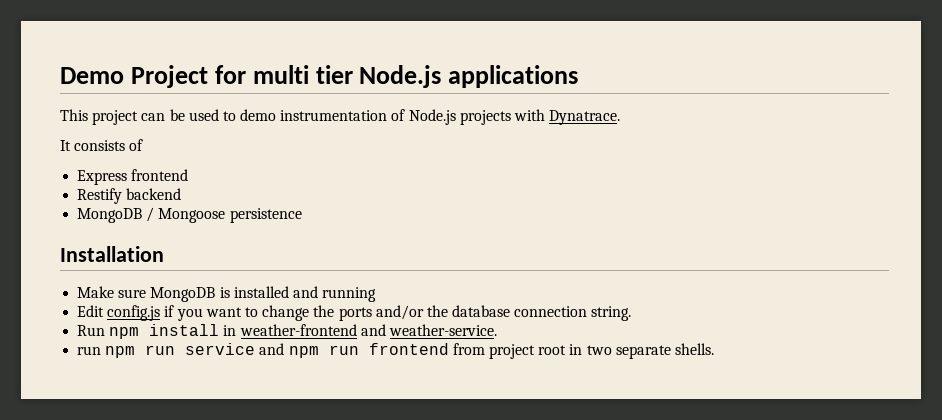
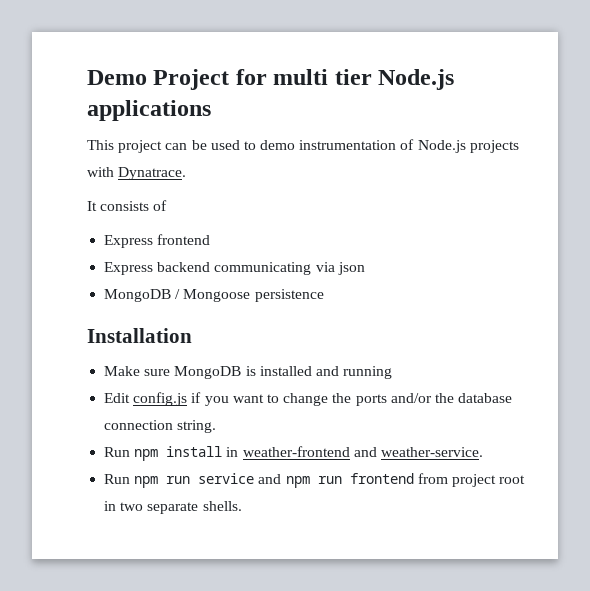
[77,188,123,204] Restify -> [104,262,154,275] Express
(182, 194) none -> [214,262,365,275] communicating via json
[77,346,102,355] run -> [104,474,131,484] Run

